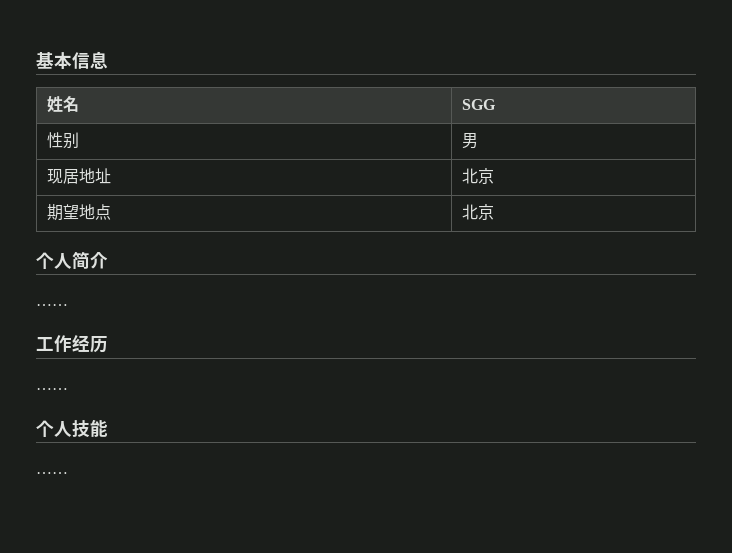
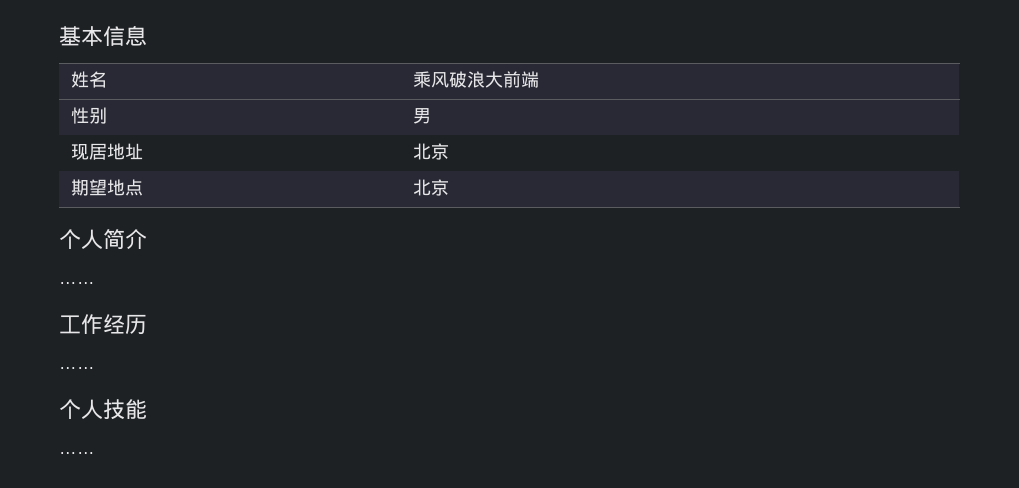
[462,99,497,110] SGG -> [413,71,540,88] 乘风破浪大前端

